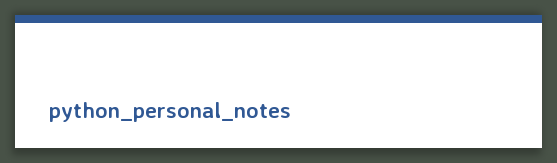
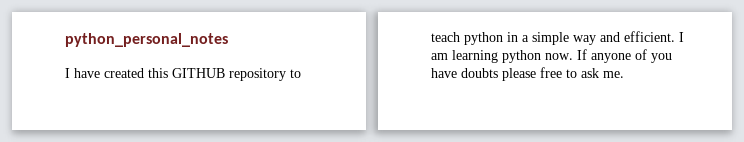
(291, 112) none -> [65,68,301,81] [431,31,684,45] [431,49,672,63] [431,67,624,81] // I have created this GITHUB repository to teach python in a simple way and efficient. I am learning python now. If anyone of you have doubts please free to ask me.

